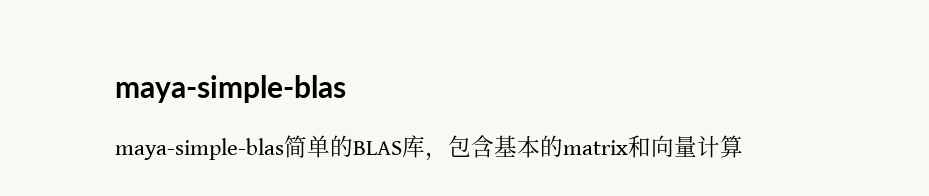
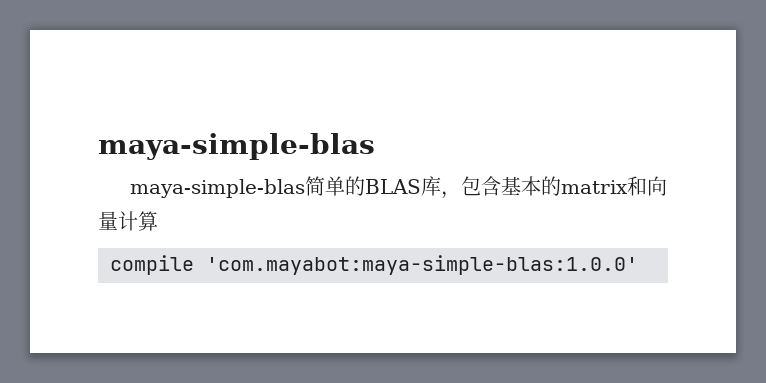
(743, 146) none -> [110,255,638,275] // compile 'com.mayabot:maya-simple-blas:1.0.0'

